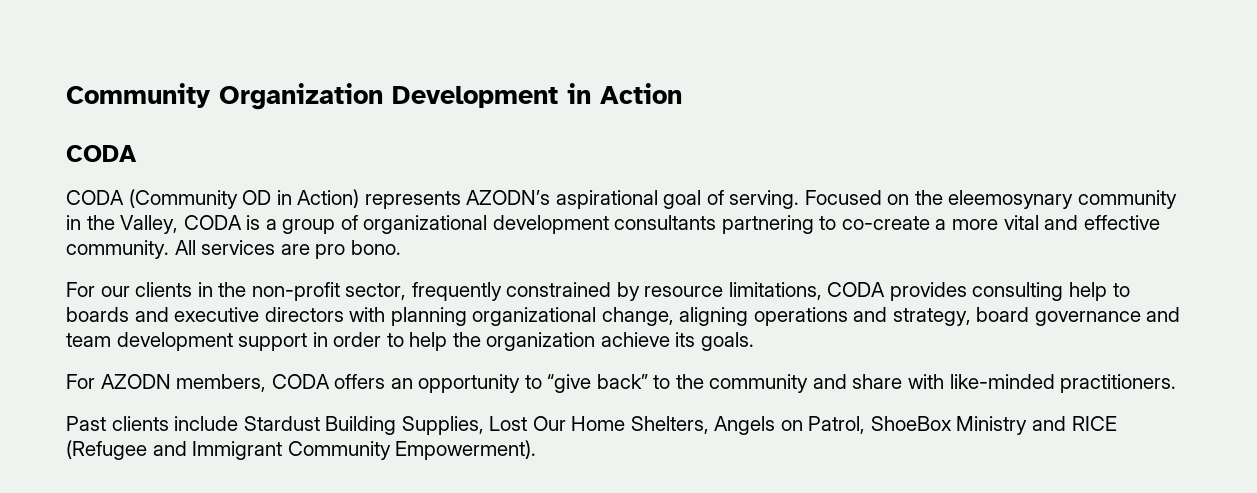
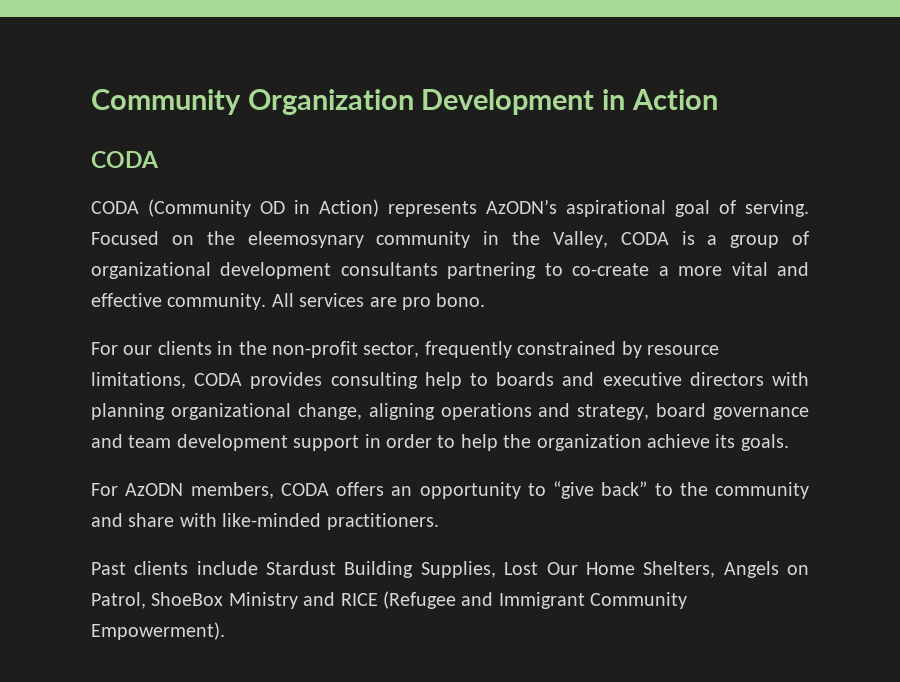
[466,190,551,205] AZODN’s -> [486,199,557,214] AzODN’s
[100,374,171,389] AZODN -> [125,483,184,496] AzODN

